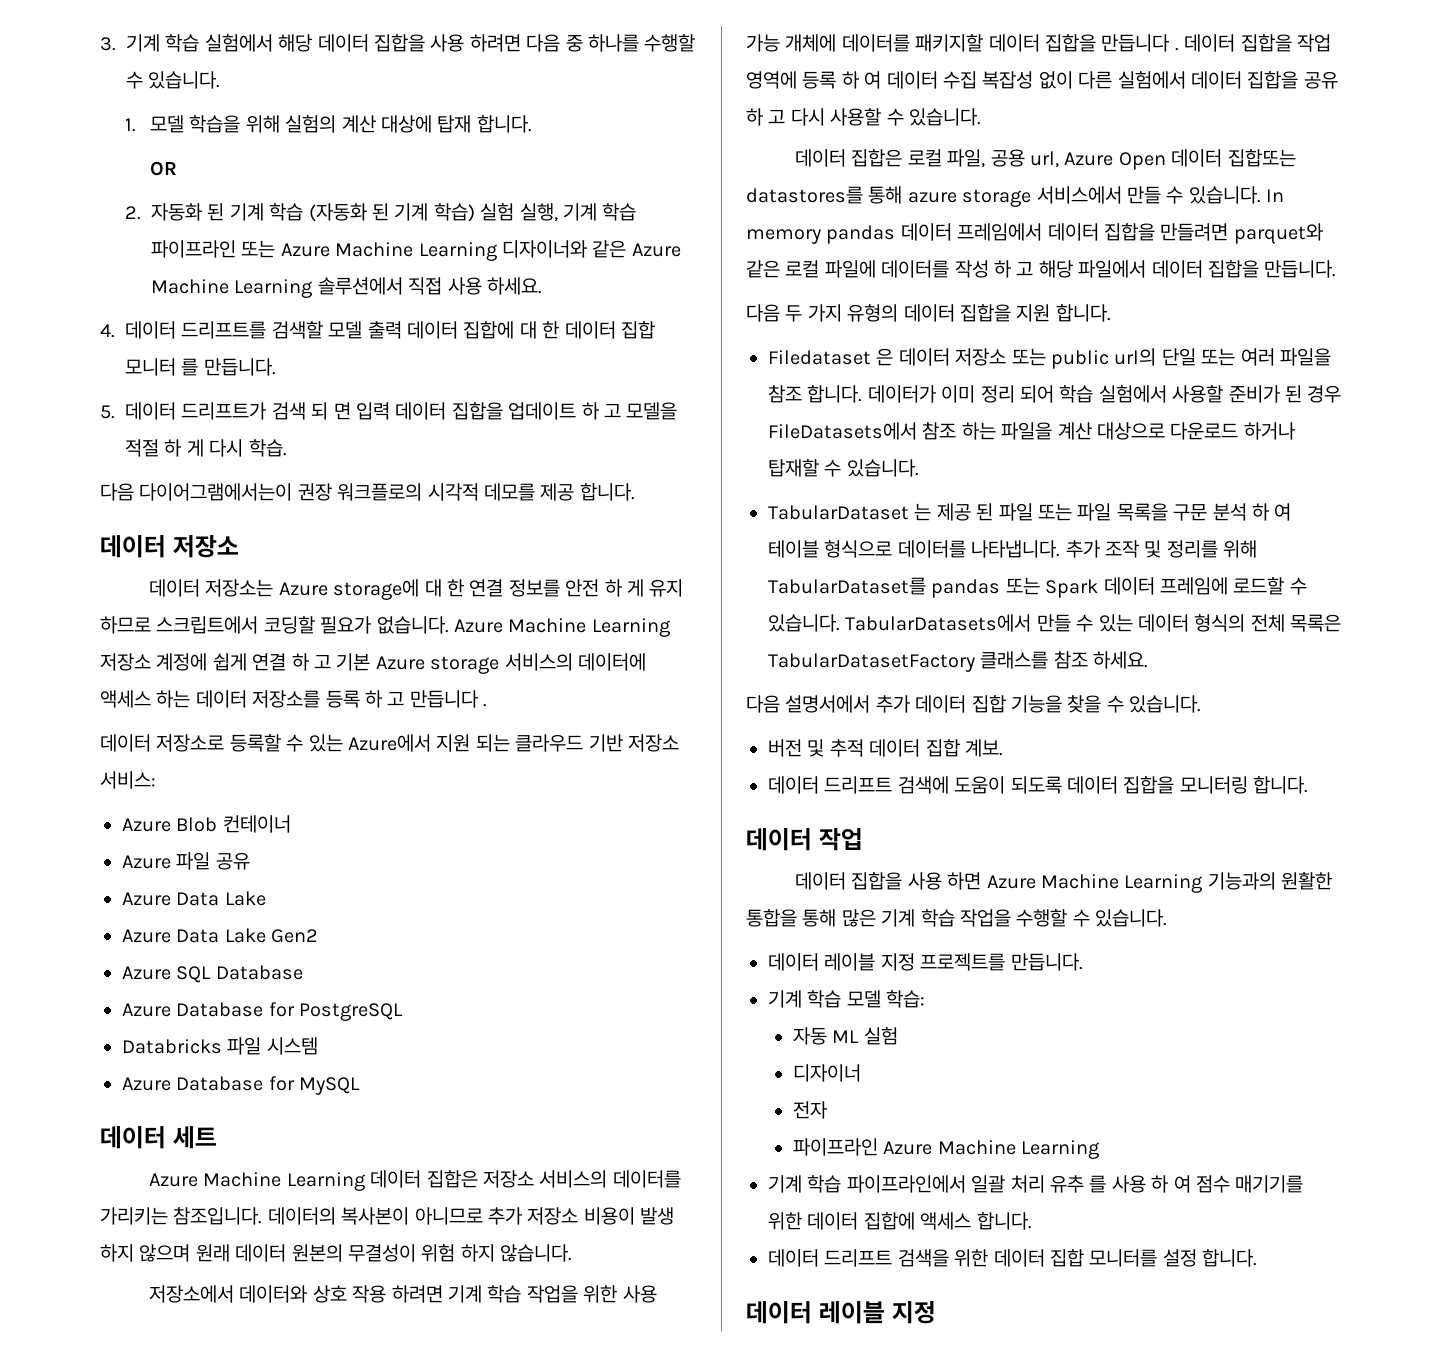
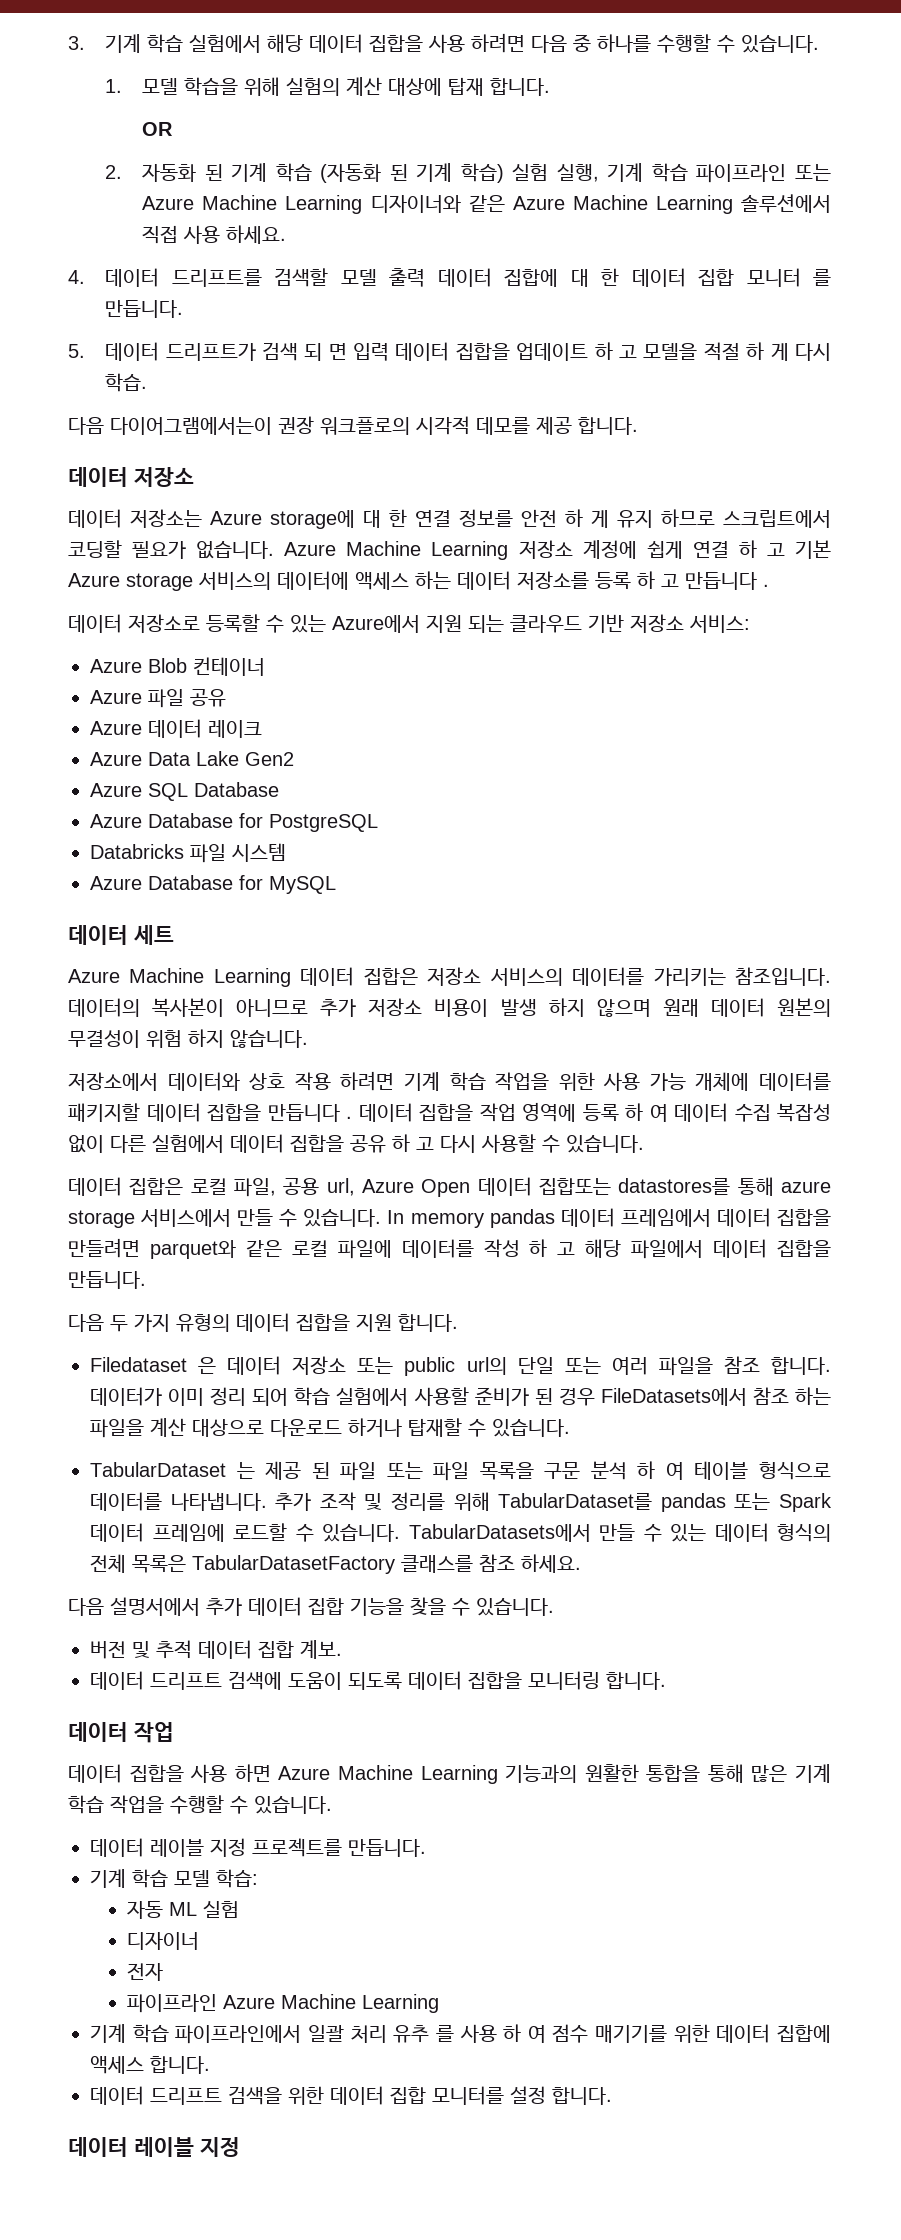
[176,891,266,906] Data Lake -> [148,719,262,738] 데이터 레이크

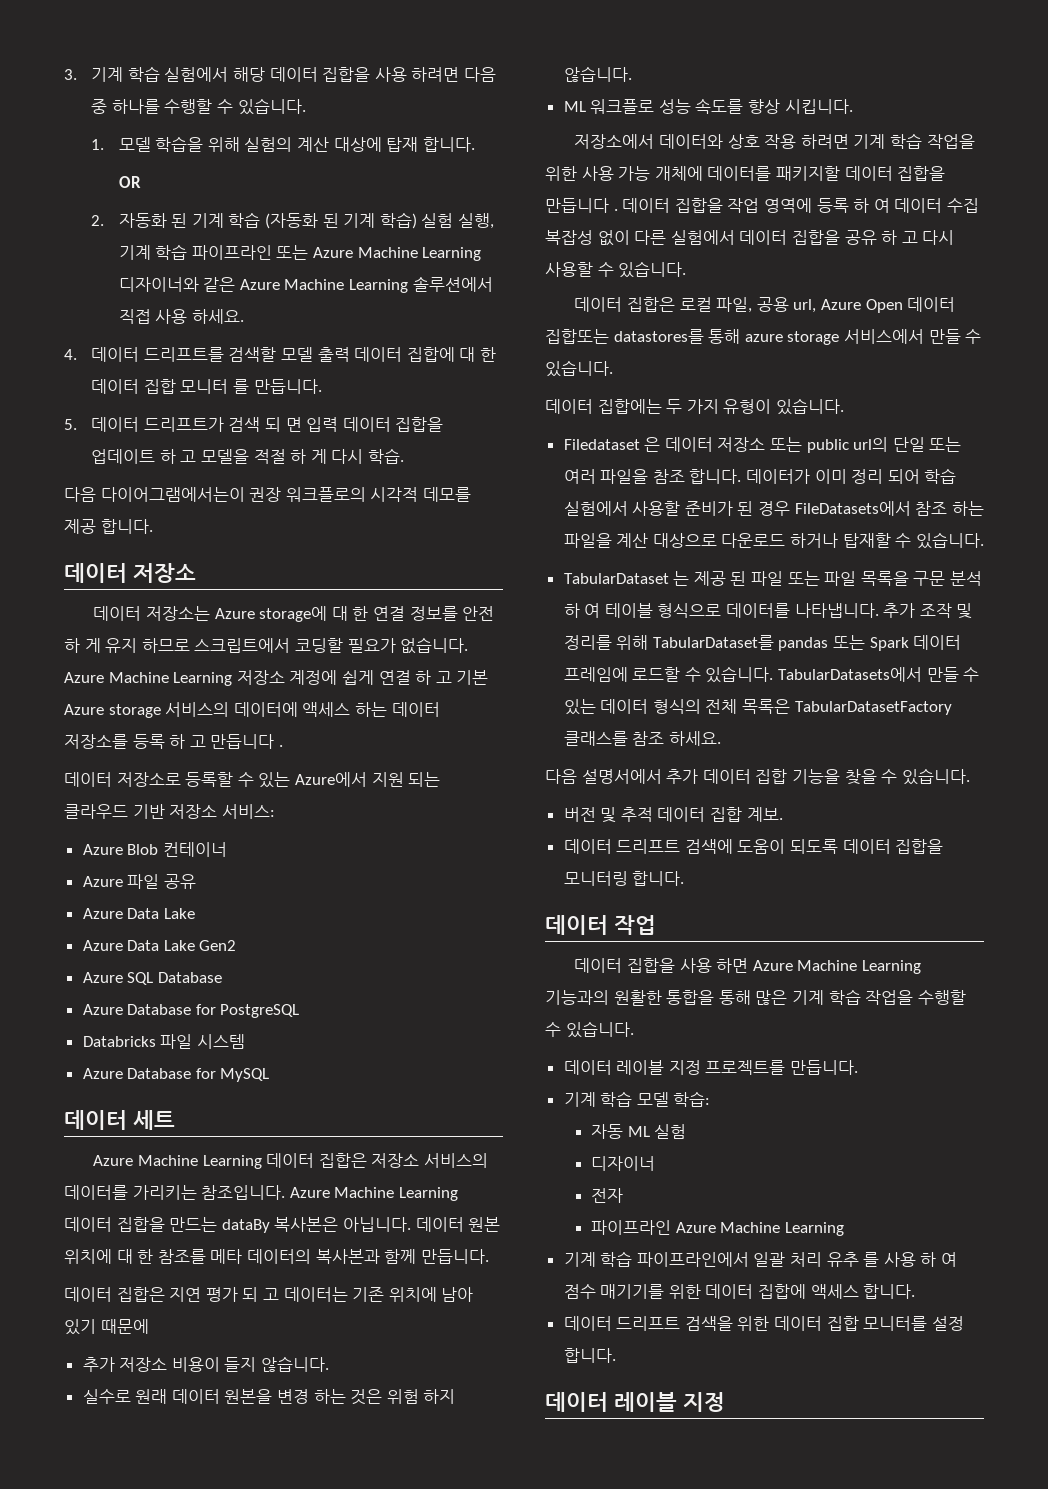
[148,719,262,738] 데이터 레이크 -> [127,908,195,919] Data Lake
[68,998,831,1017] [68,1029,308,1048] 데이터의 복사본이 아니므로 추가 저장소 비용이 발생 하지 않으며 원래 데이터 원본의 무결성이 위험 하지 않습니다. -> [289,1187,458,1201] [64,1217,501,1233] [64,1249,489,1264] [64,1287,474,1302] [64,1319,149,1335] [82,1356,330,1372] [82,1389,456,1405] [563,66,632,82] [563,98,853,114] Azure Machine Learning 데이터 집합을 만드는 dataBy 복사본은 아닙니다. 데이터 원본 위치에 대 한 참조를 메타 데이터의 복사본과 함께 만듭니다. // 데이터 집합은 지연 평가 되 고 데이터는 기존 위치에 남아 있기 때문에 // 추가 저장소 비용이 들지 않습니다. // 실수로 원래 데이터 원본을 변경 하는 것은 위험 하지 않습니다. // ML 워크플로 성능 속도를 향상 시킵니다.
[387,1208,831,1228] [68,1238,831,1259] [68,1271,146,1289] [68,1313,458,1332] In memory pandas 데이터 프레임에서 데이터 집합을 만들려면 parquet와 같은 로컬 파일에 데이터를 작성 하 고 해당 파일에서 데이터 집합을 만듭니다. // 다음 두 가지 유형의 데이터 집합을 지원 합니다. -> [545,398,844,415] // 데이터 집합에는 두 가지 유형이 있습니다.

